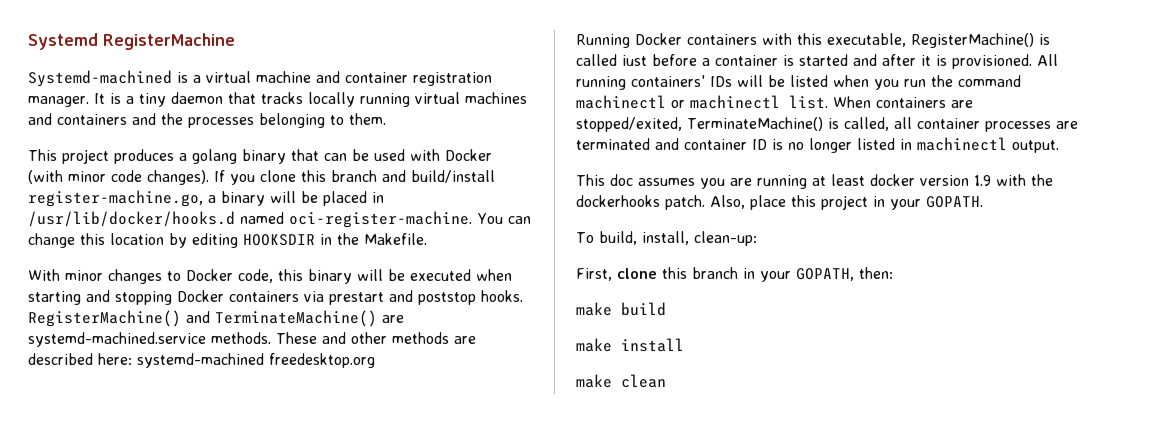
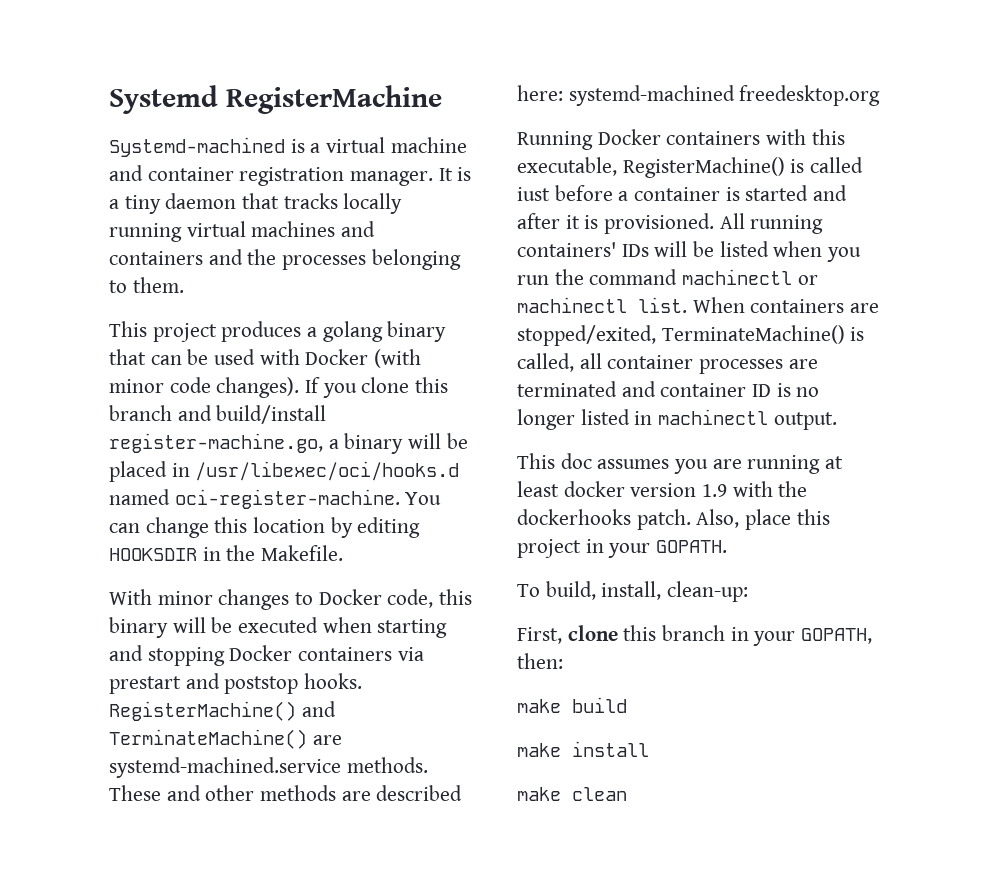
[28,211,235,227] /usr/lib/docker/hooks.d -> [195,461,460,481] /usr/libexec/oci/hooks.d

